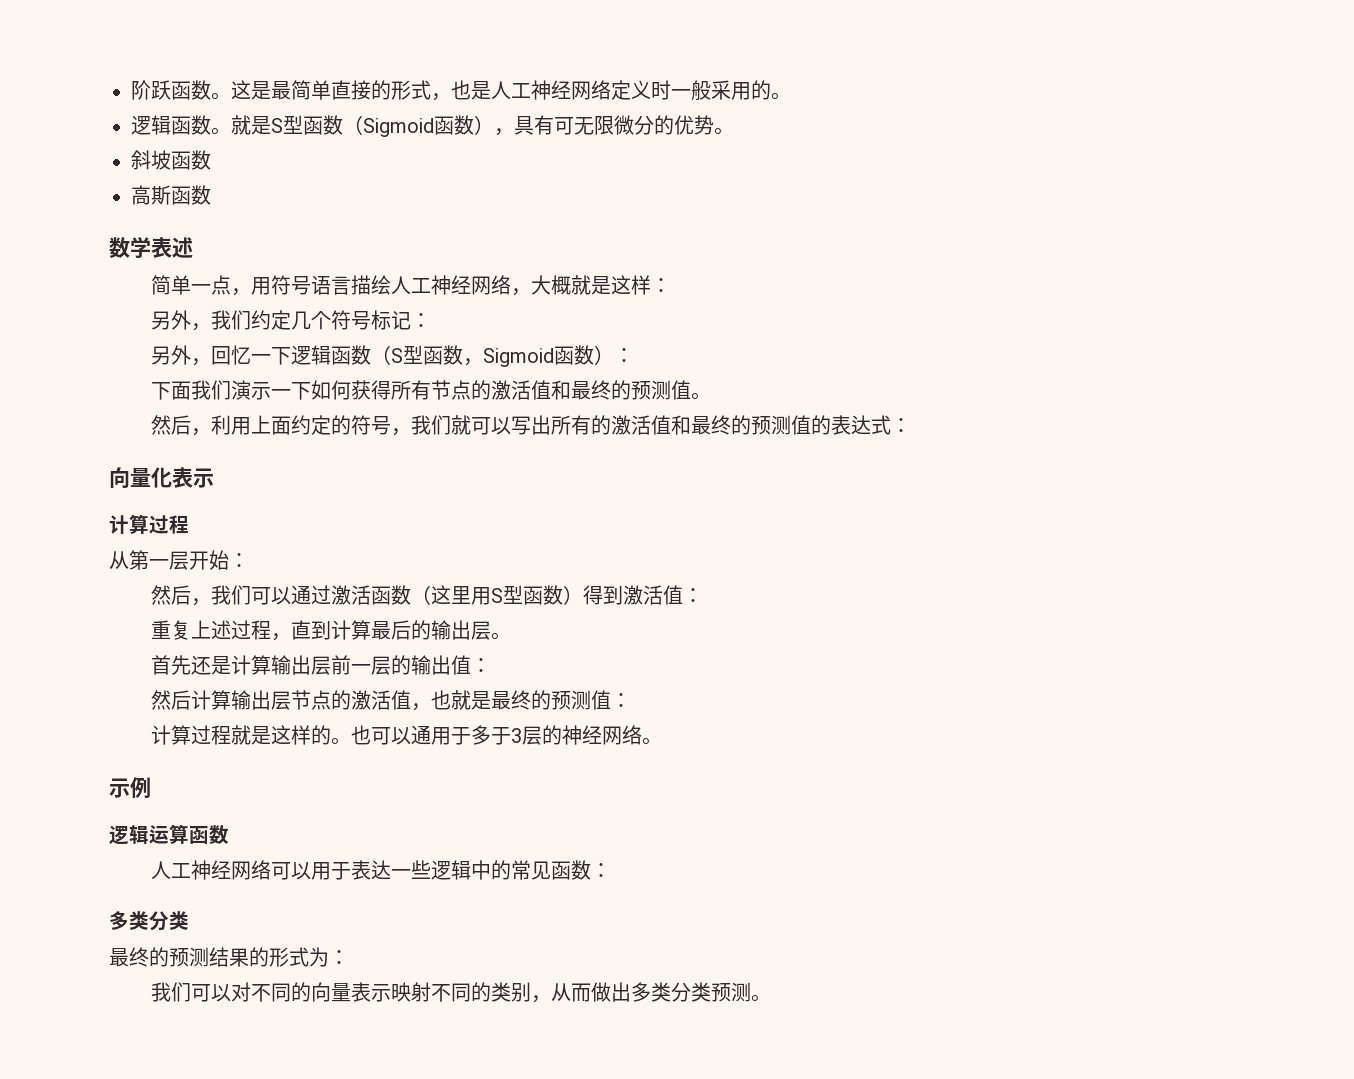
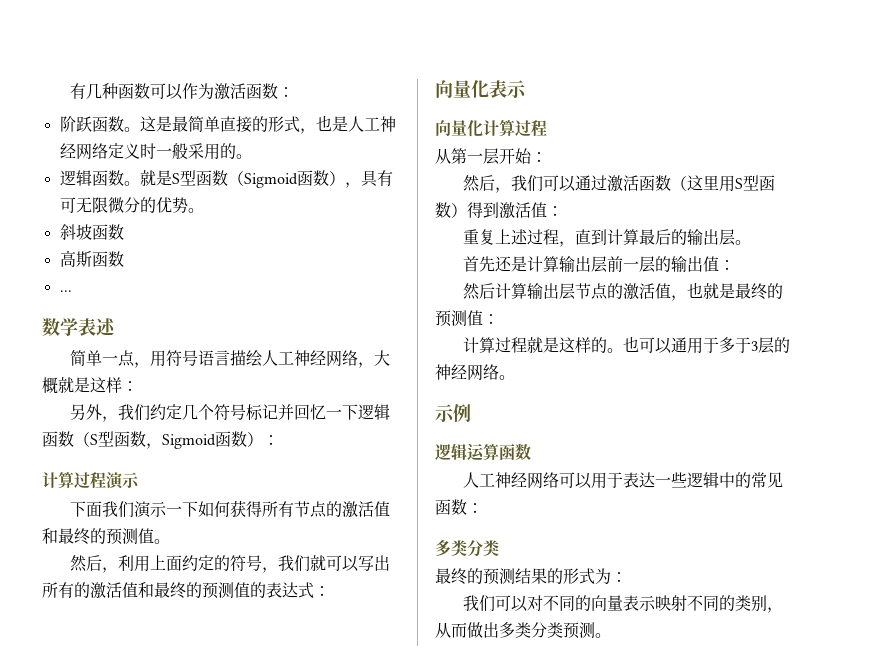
(131, 90) none -> [69,83,294,100] 有几种函数可以作为激活函数： //
(211, 195) none -> [59,290,72,292] // ...
[411,313,432,328] [151,345,212,366] ： // 另外， -> [277,404,294,420] 并
(635, 355) none -> [42,471,139,490] // 计算过程演示
(214, 478) none -> [435,120,483,137] 向量化

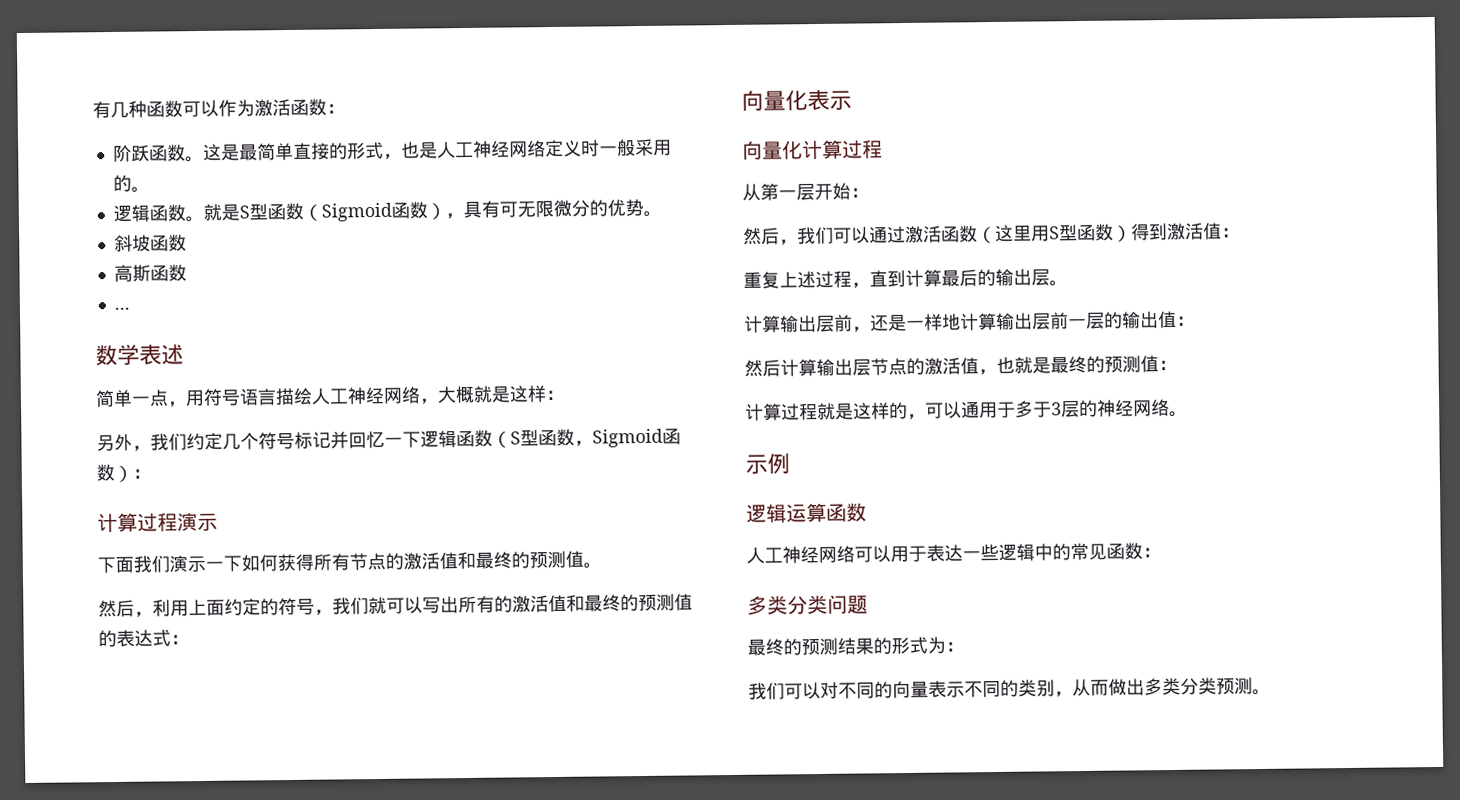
[462,256,527,272] 首先还是 -> [744,313,961,333] 计算输出层前，还是一样地
[606,336,639,353] 。也 -> [907,413,926,420] ，
(499, 548) none -> [827,594,868,614] 问题
[654,595,687,611] 映射 -> (965, 689) none

